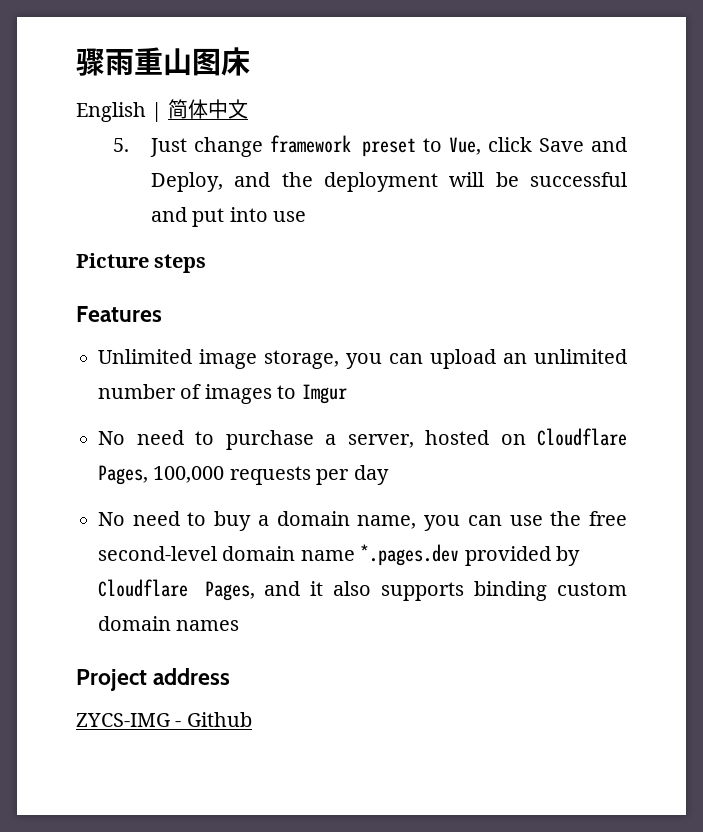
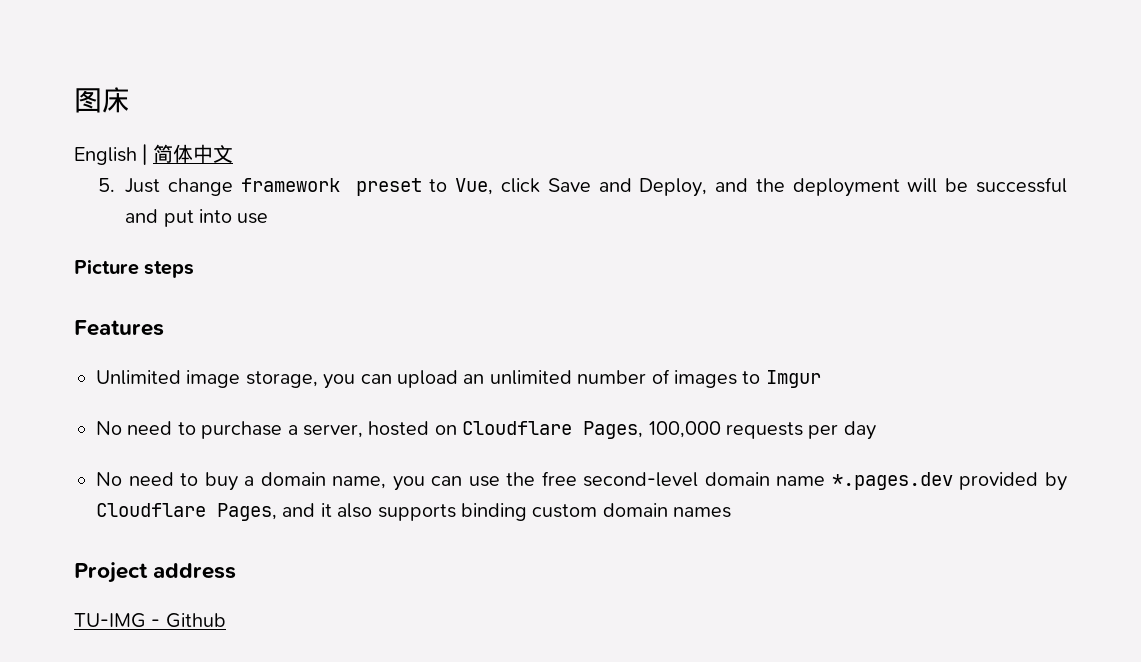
[76,47,192,76] 骤雨重山 -> (74, 100) none
[76,713,170,727] ZYCS-IMG -> [74,613,146,628] TU-IMG

